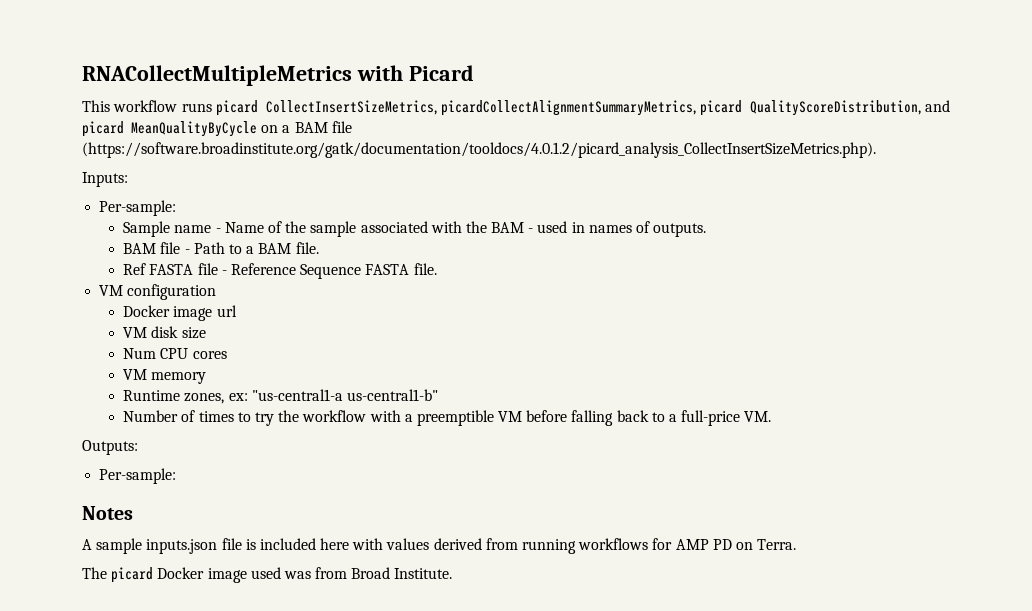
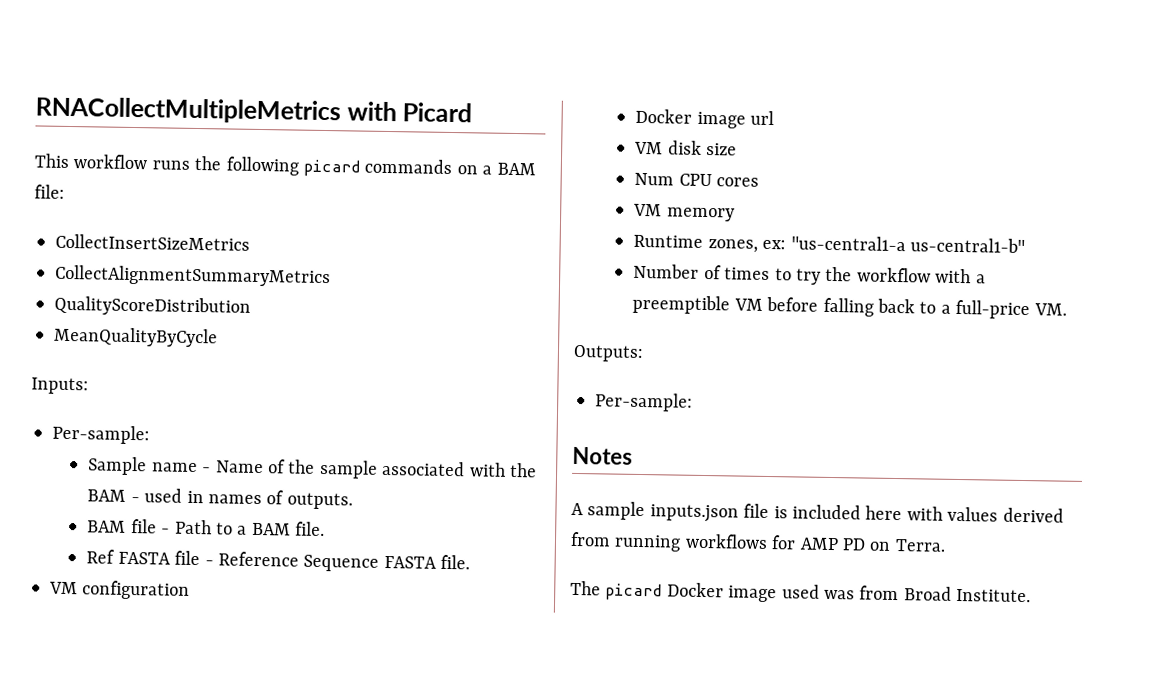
[216,100,950,116] [82,121,352,137] [82,142,876,158] picard CollectInsertSizeMetrics, picardCollectAlignmentSummaryMetrics, picard QualityScoreDistribution, and picard MeanQualityByCycle on a BAM file (https://software.broadinstitute.org/gatk/documentation/tooldocs/4.0.1.2/picard_analysis_CollectInsertSizeMetrics.php). -> [194,155,536,177] [34,184,65,199] [55,233,250,251] [54,264,331,288] [54,295,251,317] [54,326,218,348] the following picard commands on a BAM file: // CollectInsertSizeMetrics // CollectAlignmentSummaryMetrics // QualityScoreDistribution // MeanQualityByCycle

